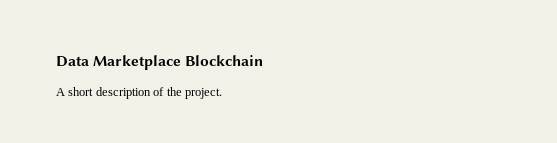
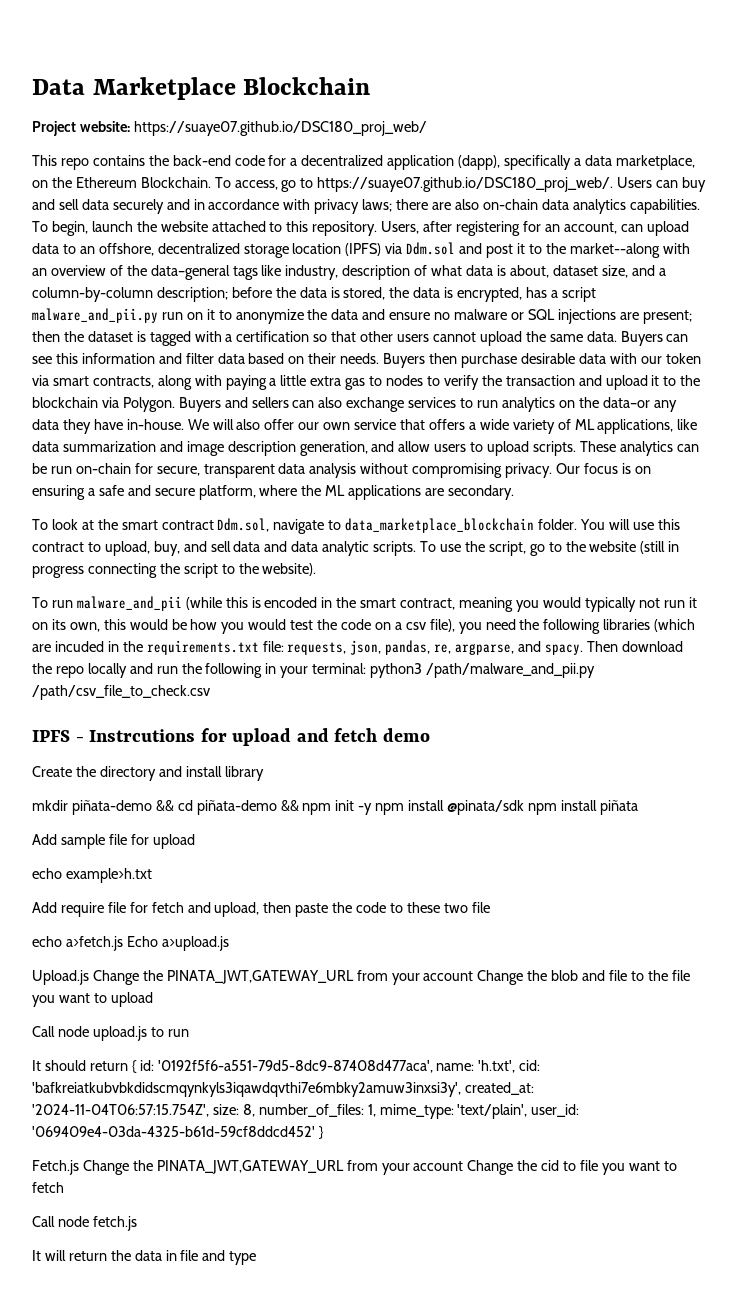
[56,87,222,99] A short description of the project. -> [32,121,427,136] [32,155,695,170] [32,177,707,192] [32,199,700,214] [32,221,689,236] [32,242,690,258] [32,265,666,280] [32,287,596,302] [32,308,692,324] [32,331,689,346] [32,353,701,368] [32,375,701,390] [32,397,677,412] [32,419,698,434] [32,441,699,456] [32,463,651,478] [32,485,515,500] [32,518,680,534] [32,541,680,556] [32,563,317,578] [32,596,697,612] [32,619,696,634] [32,640,683,655] [32,663,596,678] [32,685,210,700] [32,728,430,746] [32,766,264,781] [32,800,638,815] [32,834,195,849] [32,868,152,883] [32,902,490,917] [32,936,229,951] [32,970,690,985] [32,992,153,1007] [32,1026,189,1041] [32,1060,541,1073] [32,1082,534,1097] [32,1104,580,1119] [32,1126,324,1139] [32,1160,677,1175] [32,1182,64,1193] [32,1216,137,1231] [32,1250,257,1265] Project website: https://suaye07.github.io/DSC180_proj_web/ // This repo contains the back-end code for a decentralized application (dapp), specifically a data marketplace, on the Ethereum Blockchain. To access, go to https://suaye07.github.io/DSC180_proj_web/. Users can buy and sell data securely and in accordance with privacy laws; there are also on-chain data analytics capabilities. To begin, launch the website attached to this repository. Users, after registering for an account, can upload data to an offshore, decentralized storage location (IPFS) via Ddm.sol and post it to the market--along with an overview of the data–general tags like industry, description of what data is about, dataset size, and a column-by-column description; before the data is stored, the data is encrypted, has a script malware_and_pii.py run on it to anonymize the data and ensure no malware or SQL injections are present; then the dataset is tagged with a certification so that other users cannot upload the same data. Buyers can see this information and filter data based on their needs. Buyers then purchase desirable data with our token via smart contracts, along with paying a little extra gas to nodes to verify the transaction and upload it to the blockchain via Polygon. Buyers and sellers can also exchange services to run analytics on the data–or any data they have in-house. We will also offer our own service that offers a wide variety of ML applications, like data summarization and image description generation, and allow users to upload scripts. These analytics can be run on-chain for secure, transparent data analysis without compromising privacy. Our focus is on ensuring a safe and secure platform, where the ML applications are secondary. // To look at the smart contract Ddm.sol, navigate to data_marketplace_blockchain folder. You will use this contract to upload, buy, and sell data and data analytic scripts. To use the script, go to the website (still in progress connecting the script to the website). // To run malware_and_pii (while this is encoded in the smart contract, meaning you would typically not run it on its own, this would be how you would test the code on a csv file), you need the following libraries (which are incuded in the requirements.txt file: requests, json, pandas, re, argparse, and spacy. Then download the repo locally and run the following in your terminal: python3 /path/malware_and_pii.py /path/csv_file_to_check.csv // IPFS - Instrcutions for upload and fetch demo // Create the directory and install library // mkdir piñata-demo && cd piñata-demo && npm init -y npm install @pinata/sdk npm install piñata // Add sample file for upload // echo example>h.txt // Add require file for fetch and upload, then paste the code to these two file // echo a>fetch.js Echo a>upload.js // Upload.js Change the PINATA_JWT,GATEWAY_URL from your account Change the blob and file to the file you want to upload // Call node upload.js to run // It should return { id: '0192f5f6-a551-79d5-8dc9-87408d477aca', name: 'h.txt', cid: 'bafkreiatkubvbkdidscmqynkyls3iqawdqvthi7e6mbky2amuw3inxsi3y', created_at: '2024-11-04T06:57:15.754Z', size: 8, number_of_files: 1, mime_type: 'text/plain', user_id: '069409e4-03da-4325-b61d-59cf8ddcd452' } // Fetch.js Change the PINATA_JWT,GATEWAY_URL from your account Change the cid to file you want to fetch // Call node fetch.js // It will return the data in file and type

